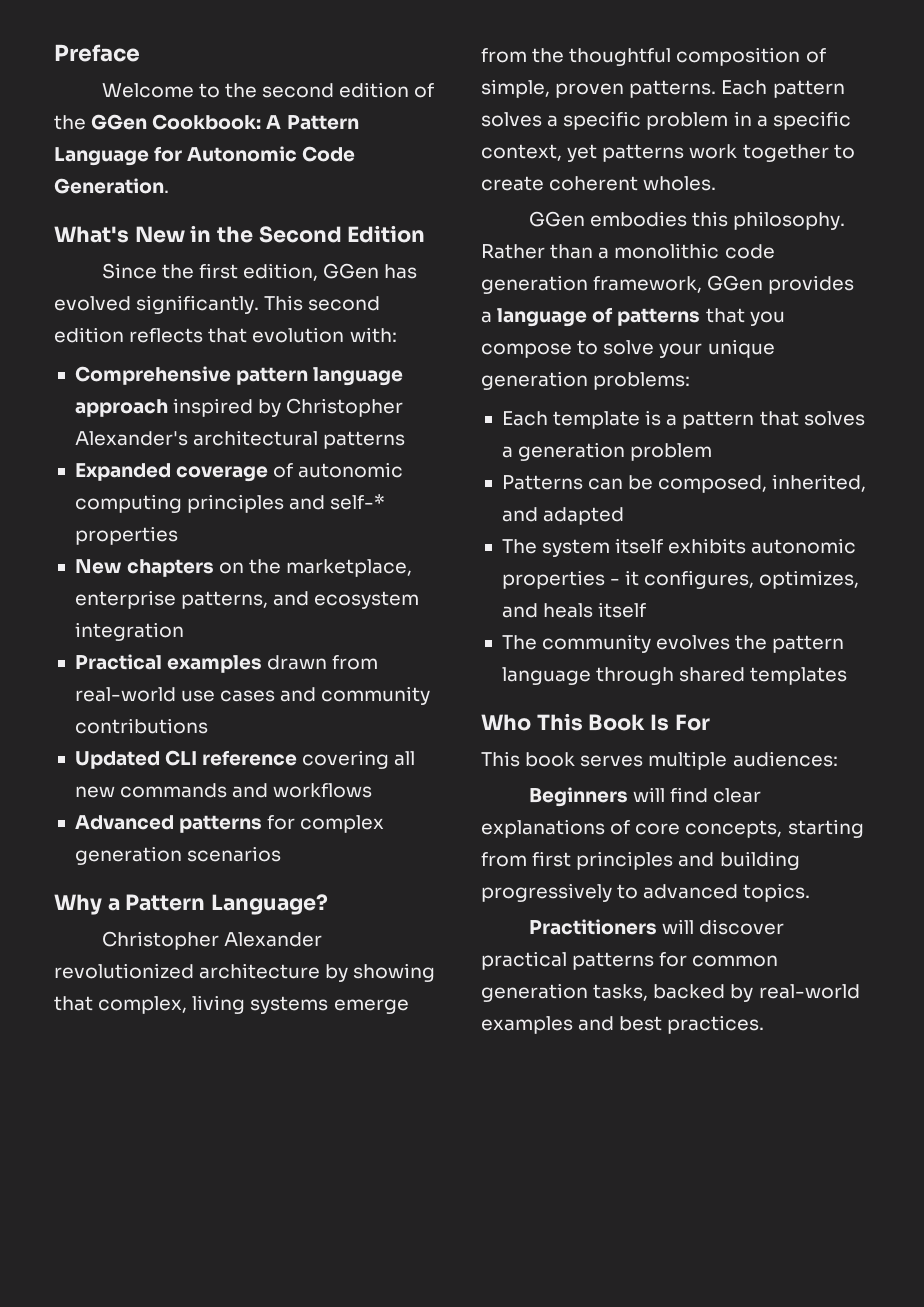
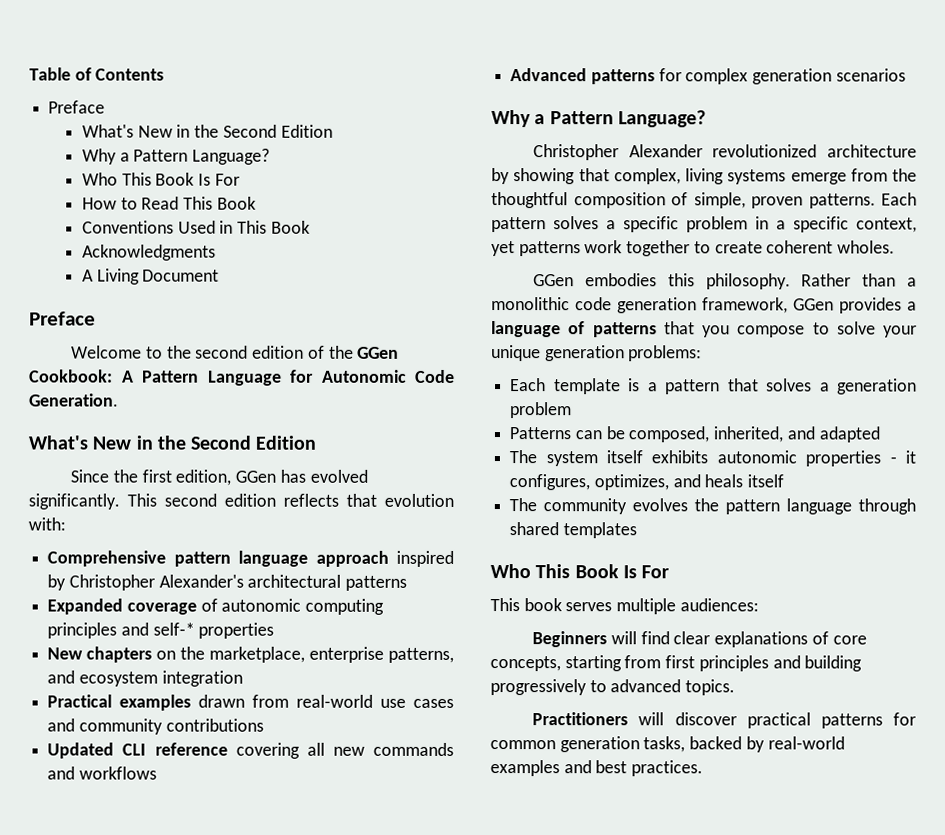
(54, 53) none -> [29,67,165,81] [48,100,106,114] [81,124,333,138] [81,148,271,165] [81,172,240,186] [81,196,256,210] [81,220,310,234] [81,244,216,261] [81,268,220,285] Table of Contents // Preface // What's New in the Second Edition // Why a Pattern Language? // Who This Book Is For // How to Read This Book // Conventions Used in This Book // Acknowledgments // A Living Document //

